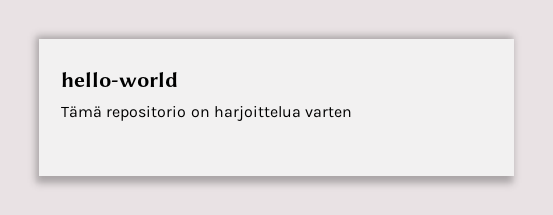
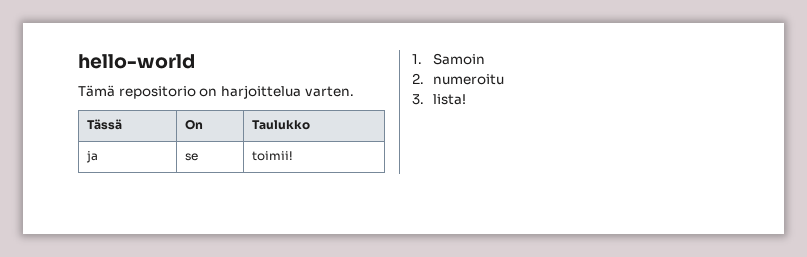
[305,107,353,118] varten -> [304,86,354,97] [86,119,122,130] [184,119,203,130] [251,120,310,130] [85,151,98,163] [184,153,198,161] [251,151,293,161] [412,53,486,65] [412,73,505,85] [412,94,467,105] varten. // Tässä | On | Taulukko // ja | se | toimii! // 1. Samoin // 2. numeroitu // 3. lista!

